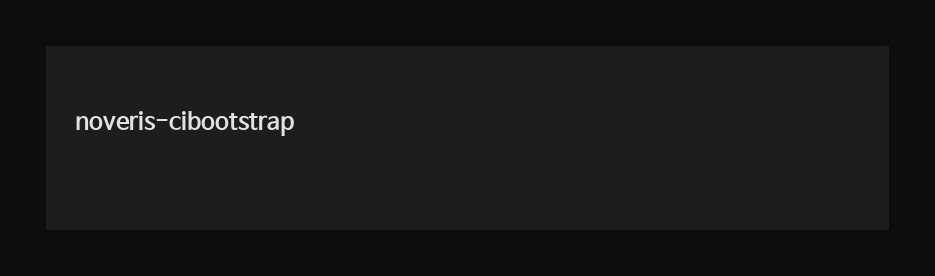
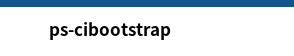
[75,111,294,136] noveris-cibootstrap -> [49,22,171,40] ps-cibootstrap

